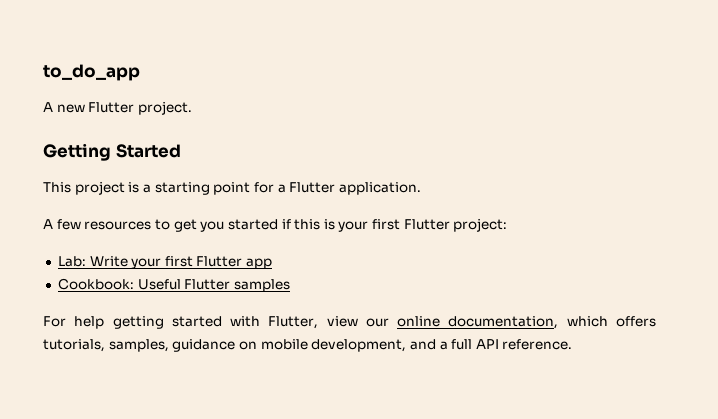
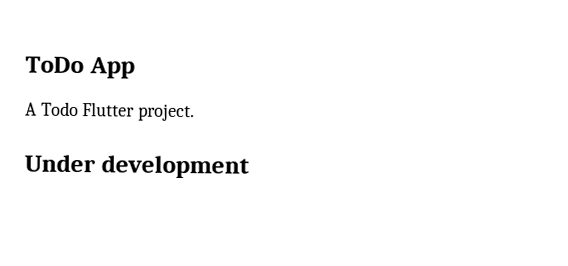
[43,64,140,81] [43,102,85,113] to_do_app // A new -> [25,56,135,79] [25,101,79,117] ToDo App // A Todo
[43,143,181,161] [43,181,421,195] [43,218,508,232] [57,256,273,269] [57,278,290,292] [43,316,656,329] [43,339,573,352] Getting Started // This project is a starting point for a Flutter application. // A few resources to get you started if this is your first Flutter project: // Lab: Write your first Flutter app // Cookbook: Useful Flutter samples // For help getting started with Flutter, view our online documentation, which offers tutorials, samples, guidance on mobile development, and a full API reference. -> [24,154,250,179] Under development

